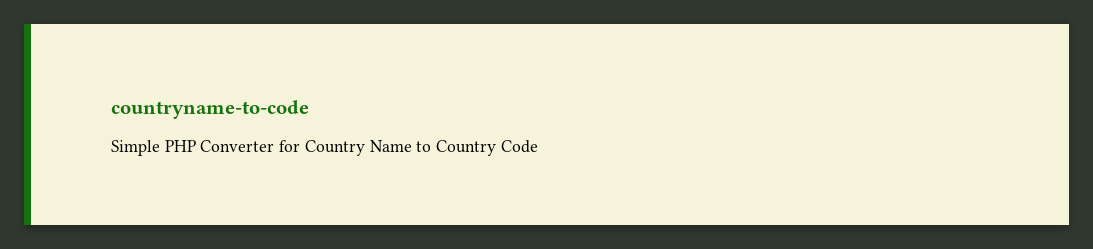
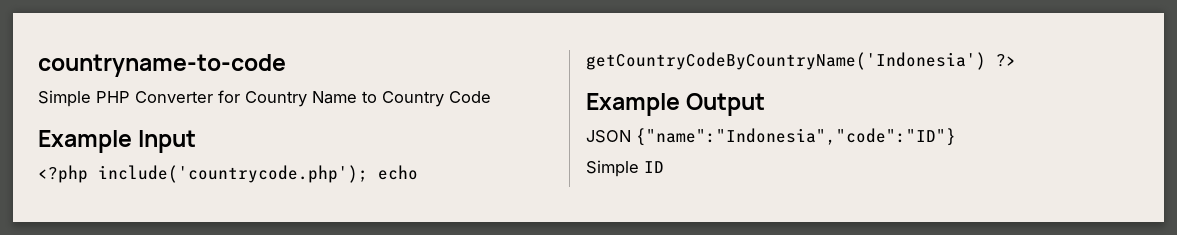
(538, 146) none -> [38,130,197,153] [38,165,418,183] [586,52,1016,70] [586,93,766,116] [586,128,956,146] [586,160,664,177] // Example Input // <?php include('countrycode.php'); echo getCountryCodeByCountryName('Indonesia') ?> // Example Output // JSON {"name":"Indonesia","code":"ID"} // Simple ID

